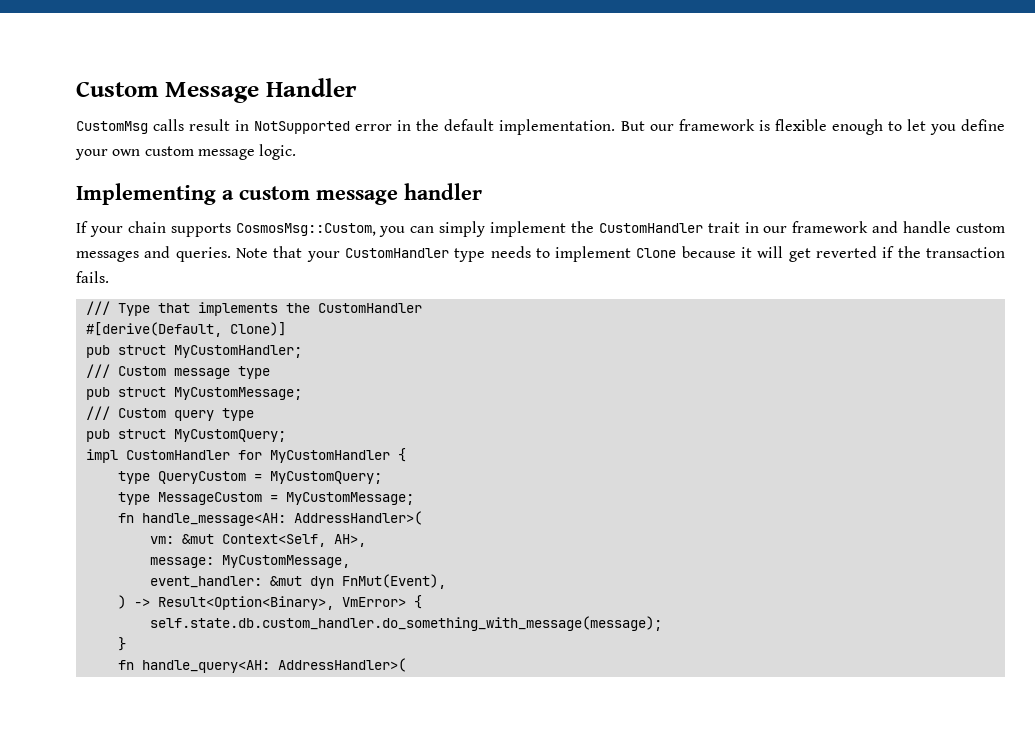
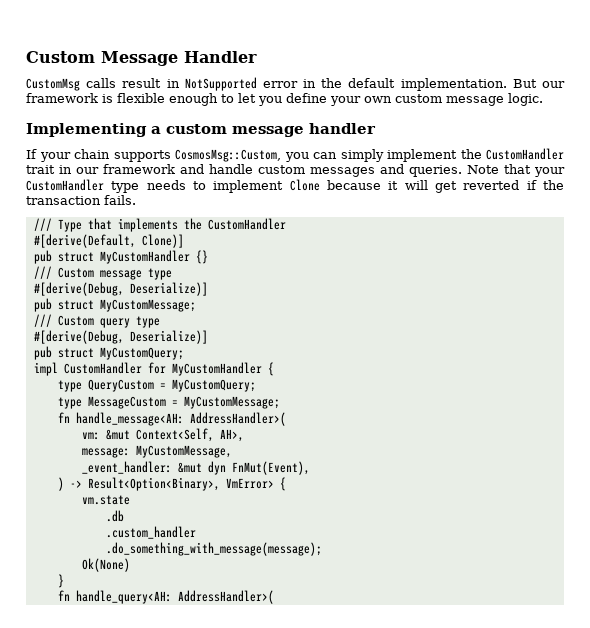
[173,345,302,358] MyCustomHandler; -> [99,250,208,264] MyCustomHandler {}
(270, 372) none -> [33,282,208,296] // #[derive(Debug, Deserialize)]
(254, 414) none -> [33,330,208,344] // #[derive(Debug, Deserialize)]
[149,576,262,588] event_handler: -> [81,461,172,474] _event_handler:
[149,616,662,631] self.state.db.custom_handler.do_something_with_message(message); -> [81,495,130,505] [105,510,124,522] [105,526,196,539] [105,542,322,556] [81,558,130,572] vm.state // .db // .custom_handler // .do_something_with_message(message); // Ok(None)

